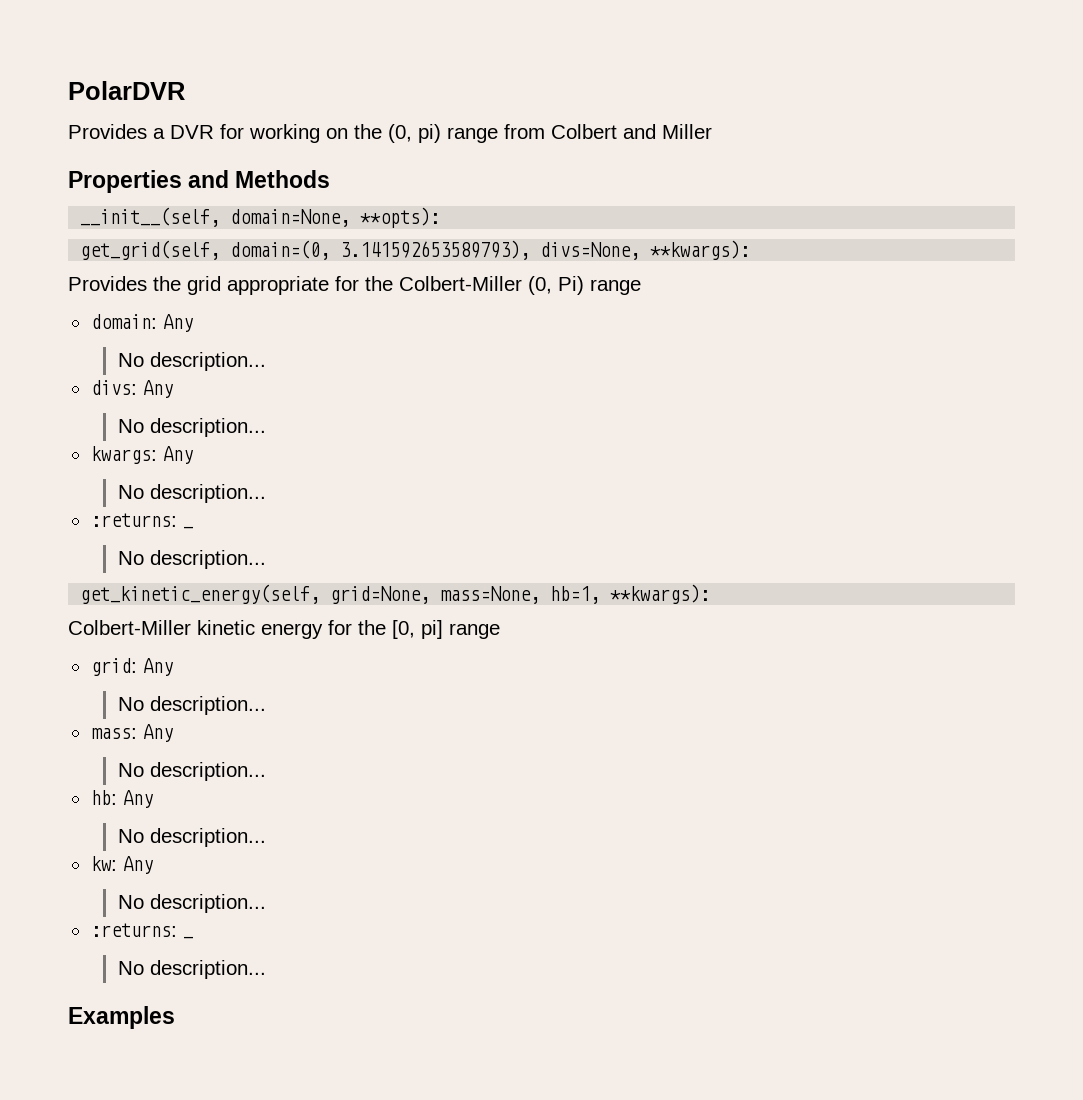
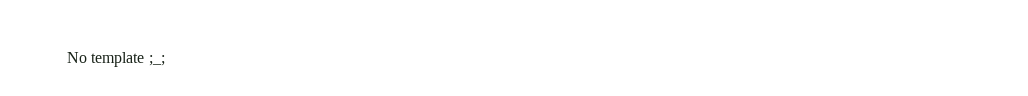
[68,81,185,100] [68,124,712,143] [68,170,331,193] [80,207,441,228] [80,240,751,260] [68,276,641,295] [90,314,193,332] [117,352,266,371] [90,380,173,398] [117,418,266,437] [90,446,193,464] [117,484,266,503] [90,513,193,529] [117,550,266,569] [80,584,711,604] [68,620,500,639] [90,658,173,676] [117,696,266,715] [90,724,173,742] [117,762,266,781] [90,790,153,808] [117,828,266,847] [90,856,153,874] [117,894,266,913] [90,923,193,939] [117,960,266,979] [68,1006,175,1029] PolarDVR // Provides a DVR for working on the (0, pi) range from Colbert and Miller // Properties and Methods // __init__(self, domain=None, **opts): // get_grid(self, domain=(0, 3.141592653589793), divs=None, **kwargs): // Provides the grid appropriate for the Colbert-Miller (0, Pi) range // domain: Any // No description... // divs: Any // No description... // kwargs: Any // No description... // :returns: _ // No description... // get_kinetic_energy(self, grid=None, mass=None, hb=1, **kwargs): // Colbert-Miller kinetic energy for the [0, pi] range // grid: Any // No description... // mass: Any // No description... // hb: Any // No description... // kw: Any // No description... // :returns: _ // No description... // Examples -> [67,52,165,67] No template ;_;

